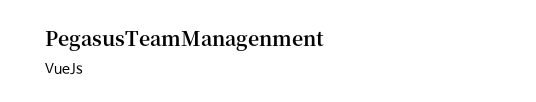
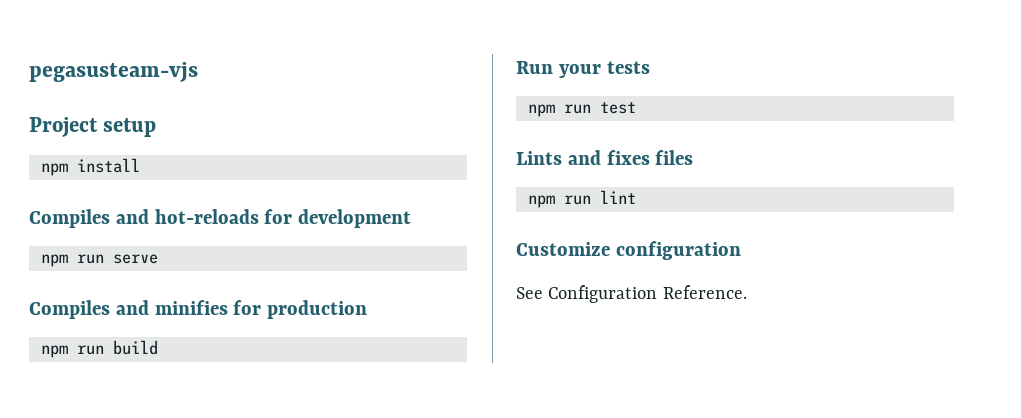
[45,31,324,51] [45,63,83,75] PegasusTeamManagenment // VueJs -> [29,62,198,82] [29,117,157,137] [41,158,140,176] [29,209,412,228] [41,254,158,267] [29,300,368,319] [41,340,158,358] [516,61,650,78] [528,102,636,117] [516,150,694,165] [528,190,636,208] [516,241,741,260] [516,285,747,303] pegasusteam-vjs // Project setup // npm install // Compiles and hot-reloads for development // npm run serve // Compiles and minifies for production // npm run build // Run your tests // npm run test // Lints and fixes files // npm run lint // Customize configuration // See Configuration Reference.

